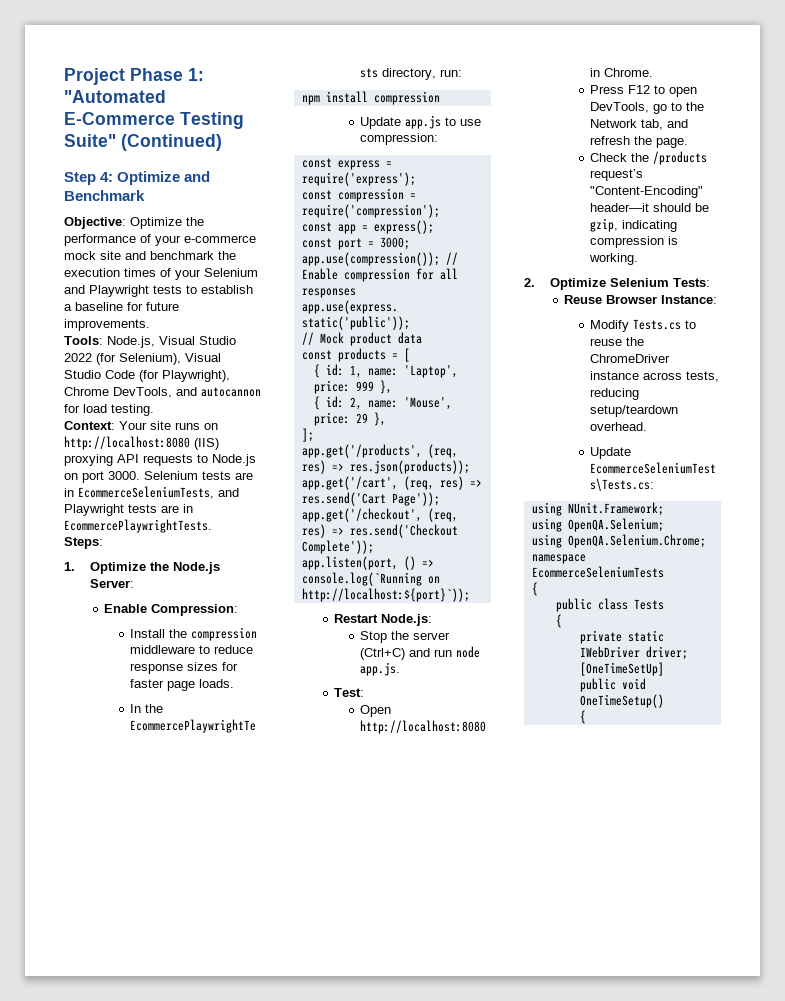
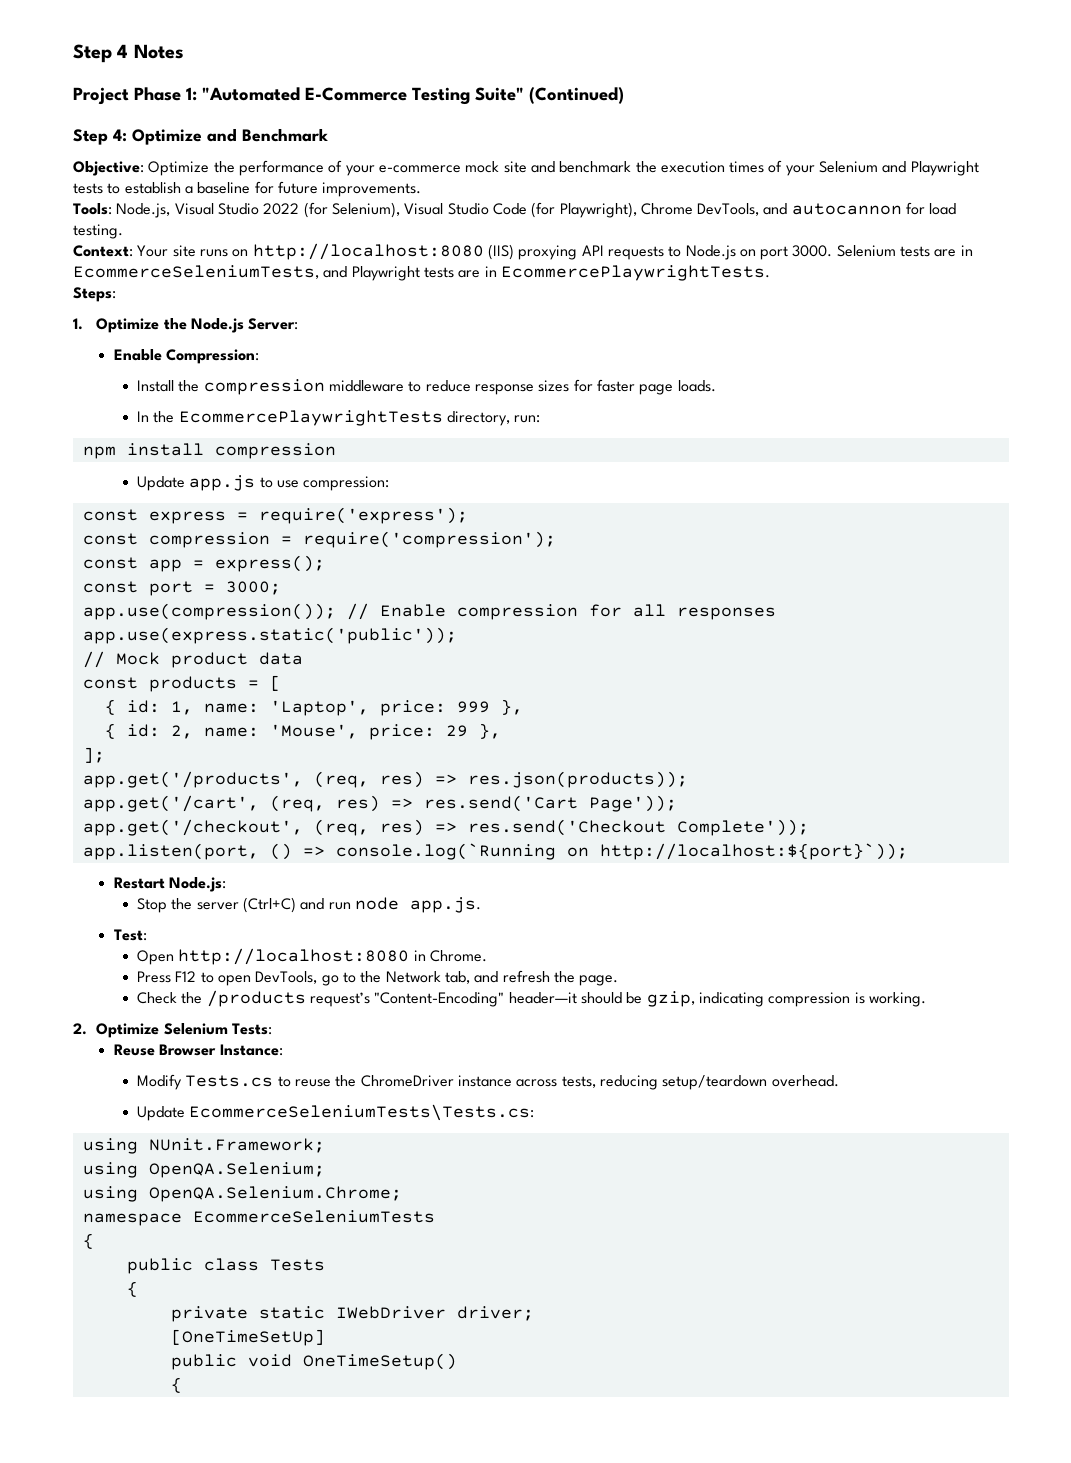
(64, 76) none -> [73,44,184,63] Step 4 Notes //

